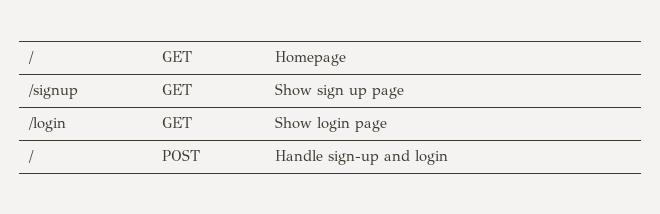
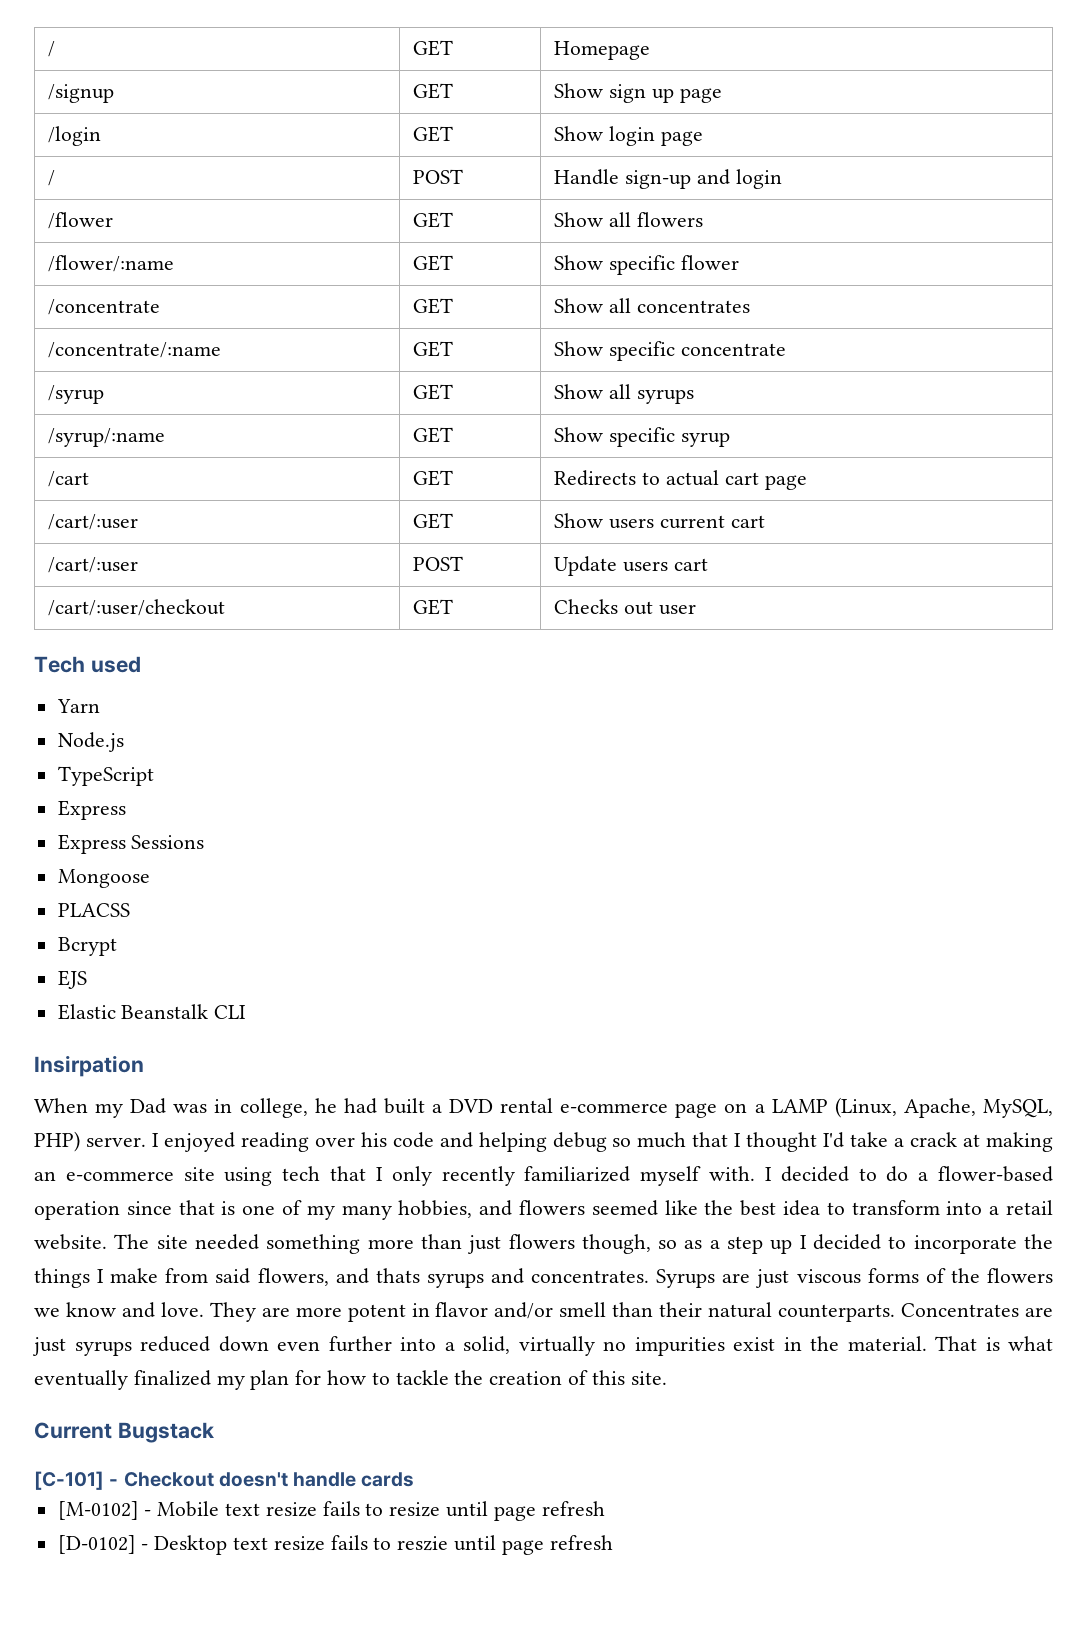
(448, 157) none -> [48,212,114,229] [413,212,454,228] [554,212,703,227] [48,255,175,272] [413,255,454,271] [554,255,739,275] [48,299,161,315] [413,298,454,314] [554,298,750,313] [48,342,222,358] [413,341,454,357] [554,341,786,361] [48,385,105,404] [413,384,454,400] [554,384,694,404] [48,428,166,447] [413,427,454,443] [554,427,730,447] [48,471,90,487] [413,470,454,486] [554,470,807,490] [48,514,139,530] [413,513,454,529] [554,513,765,529] [48,557,139,573] [413,556,464,571] [554,556,708,576] [48,599,226,616] [413,599,454,615] [554,599,696,615] [34,656,141,673] [56,699,100,713] [57,732,124,752] [57,766,154,786] [57,800,126,820] [57,834,205,854] [57,869,150,888] [57,903,130,917] [57,937,117,956] [57,970,87,989] [57,1004,247,1020] [34,1055,144,1077] [34,1097,1053,1118] [34,1131,1054,1152] [34,1166,1054,1186] [34,1200,1053,1220] [34,1234,1053,1254] [34,1268,1053,1288] [34,1302,1054,1322] [32,1336,1053,1356] [34,1370,667,1390] [34,1422,214,1443] [34,1471,415,1490] [57,1501,605,1521] [57,1535,613,1555] // /flower | GET | Show all flowers // /flower/:name | GET | Show specific flower // /concentrate | GET | Show all concentrates // /concentrate/:name | GET | Show specific concentrate // /syrup | GET | Show all syrups // /syrup/:name | GET | Show specific syrup // /cart | GET | Redirects to actual cart page // /cart/:user | GET | Show users current cart // /cart/:user | POST | Update users cart // /cart/:user/checkout | GET | Checks out user // Tech used // Yarn // Node.js // TypeScript // Express // Express Sessions // Mongoose // PLACSS // Bcrypt // EJS // Elastic Beanstalk CLI // Insirpation // When my Dad was in college, he had built a DVD rental e-commerce page on a LAMP (Linux, Apache, MySQL, PHP) server. I enjoyed reading over his code and helping debug so much that I thought I'd take a crack at making an e-commerce site using tech that I only recently familiarized myself with. I decided to do a flower-based operation since that is one of my many hobbies, and flowers seemed like the best idea to transform into a retail website. The site needed something more than just flowers though, so as a step up I decided to incorporate the things I make from said flowers, and thats syrups and concentrates. Syrups are just viscous forms of the flowers we know and love. They are more potent in flavor and/or smell than their natural counterparts. Concentrates are just syrups reduced down even further into a solid, virtually no impurities exist in the material. That is what eventually finalized my plan for how to tackle the creation of this site. // Current Bugstack // [C-101] - Checkout doesn't handle cards // [M-0102] - Mobile text resize fails to resize until page refresh // [D-0102] - Desktop text resize fails to reszie until page refresh

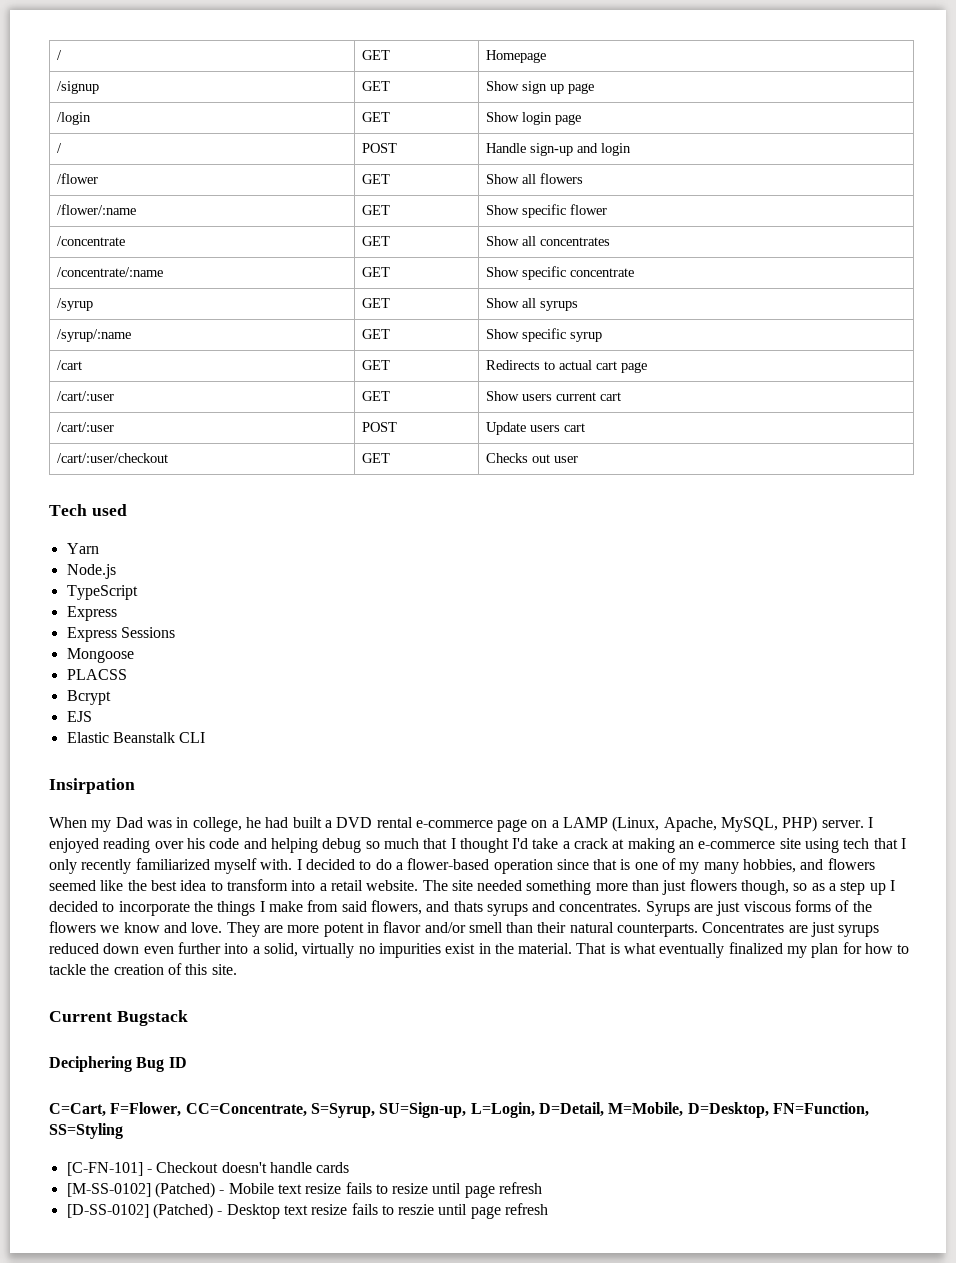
[34,1471,104,1490] [C-101] -> [49,1056,187,1072] [49,1102,869,1118] [49,1123,123,1139] [66,1162,143,1176] Deciphering Bug ID // C=Cart, F=Flower, CC=Concentrate, S=Syrup, SU=Sign-up, L=Login, D=Detail, M=Mobile, D=Desktop, FN=Function, SS=Styling // [C-FN-101]
[57,1501,139,1520] [M-0102] -> [66,1182,215,1198] [M-SS-0102] (Patched)
[57,1535,136,1554] [D-0102] -> [66,1203,213,1219] [D-SS-0102] (Patched)

